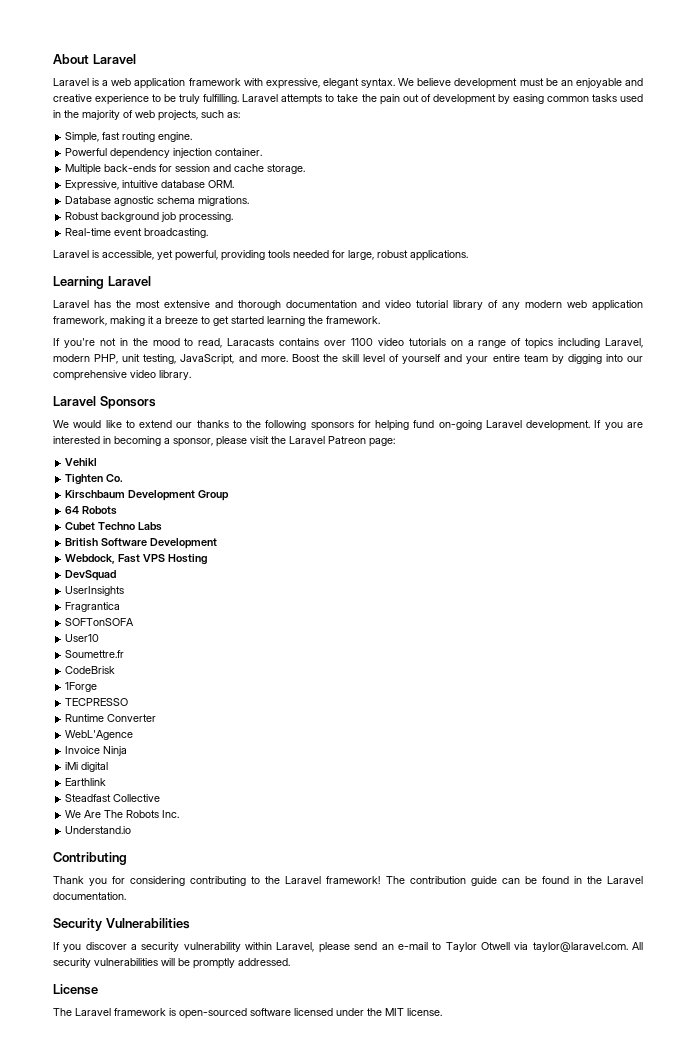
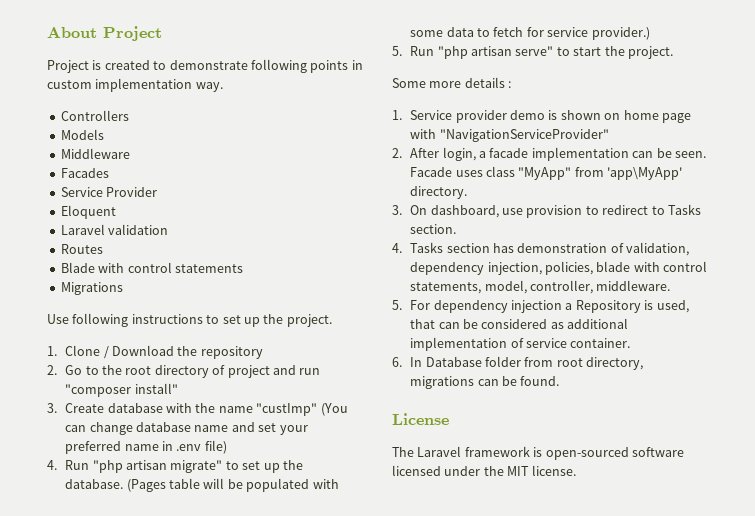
[92,54,136,64] [53,78,644,89] [53,94,643,105] [53,110,240,121] [65,132,193,143] [65,148,263,159] [65,164,306,175] [65,180,235,191] [65,196,250,206] [65,212,234,223] [65,228,209,238] [53,250,468,261] [53,276,151,289] [53,300,643,311] [53,316,380,326] [53,338,643,349] [53,354,644,365] [53,370,191,381] [53,396,156,409] [53,420,643,431] [53,436,395,447] [65,458,98,466] [65,474,124,485] [65,490,230,501] [65,506,118,515] [65,522,163,531] [65,538,218,549] [65,554,208,565] [65,570,117,581] [65,586,125,596] [65,602,121,612] [65,618,135,626] [65,634,100,642] [65,650,125,658] [65,666,116,674] [65,682,98,692] [65,698,129,706] [65,714,157,722] [65,730,134,740] [65,746,128,756] [65,762,109,772] [65,778,107,786] [65,794,161,802] [65,810,180,818] [65,826,132,834] [53,852,127,865] [53,876,643,886] [53,892,126,900] [53,918,190,931] [53,942,644,953] [53,958,290,969] Laravel // Laravel is a web application framework with expressive, elegant syntax. We believe development must be an enjoyable and creative experience to be truly fulfilling. Laravel attempts to take the pain out of development by easing common tasks used in the majority of web projects, such as: // Simple, fast routing engine. // Powerful dependency injection container. // Multiple back-ends for session and cache storage. // Expressive, intuitive database ORM. // Database agnostic schema migrations. // Robust background job processing. // Real-time event broadcasting. // Laravel is accessible, yet powerful, providing tools needed for large, robust applications. // Learning Laravel // Laravel has the most extensive and thorough documentation and video tutorial library of any modern web application framework, making it a breeze to get started learning the framework. // If you're not in the mood to read, Laracasts contains over 1100 video tutorials on a range of topics including Laravel, modern PHP, unit testing, JavaScript, and more. Boost the skill level of yourself and your entire team by digging into our comprehensive video library. // Laravel Sponsors // We would like to extend our thanks to the following sponsors for helping fund on-going Laravel development. If you are interested in becoming a sponsor, please visit the Laravel Patreon page: // Vehikl // Tighten Co. // Kirschbaum Development Group // 64 Robots // Cubet Techno Labs // British Software Development // Webdock, Fast VPS Hosting // DevSquad // UserInsights // Fragrantica // SOFTonSOFA // User10 // Soumettre.fr // CodeBrisk // 1Forge // TECPRESSO // Runtime Converter // WebL'Agence // Invoice Ninja // iMi digital // Earthlink // Steadfast Collective // We Are The Robots Inc. // Understand.io // Contributing // Thank you for considering contributing to the Laravel framework! The contribution guide can be found in the Laravel documentation. // Security Vulnerabilities // If you discover a security vulnerability within Laravel, please send an e-mail to Taylor Otwell via taylor@laravel.com. All security vulnerabilities will be promptly addressed. -> [103,26,162,41] [47,59,363,73] [47,78,223,92] [60,110,129,121] [60,129,104,140] [60,148,130,159] [60,168,109,178] [60,187,158,197] [60,205,116,219] [60,224,169,235] [60,244,103,254] [60,262,243,273] [60,282,123,295] [47,313,332,327] [47,345,263,359] [47,365,321,378] [65,383,178,397] [47,403,348,416] [65,422,308,435] [65,440,227,454] [47,460,303,473] [65,478,339,492] [410,27,650,40] [392,46,673,59] [392,77,512,88] [392,110,691,123] [410,129,609,142] [392,147,706,161] [410,166,683,180] [410,186,468,199] [392,204,701,218] [410,224,457,234] [392,242,690,256] [410,261,708,275] [410,280,671,294] [392,300,689,313] [410,318,629,329] [410,337,631,351] [392,356,644,370] [410,376,560,389] Project // Project is created to demonstrate following points in custom implementation way. // Controllers // Models // Middleware // Facades // Service Provider // Eloquent // Laravel validation // Routes // Blade with control statements // Migrations // Use following instructions to set up the project. // 1. Clone / Download the repository // 2. Go to the root directory of project and run "composer install" // 3. Create database with the name "custImp" (You can change database name and set your preferred name in .env file) // 4. Run "php artisan migrate" to set up the database. (Pages table will be populated with some data to fetch for service provider.) // 5. Run "php artisan serve" to start the project. // Some more details : // 1. Service provider demo is shown on home page with "NavigationServiceProvider" // 2. After login, a facade implementation can be seen. Facade uses class "MyApp" from 'app\MyApp' directory. // 3. On dashboard, use provision to redirect to Tasks section. // 4. Tasks section has demonstration of validation, dependency injection, policies, blade with control statements, model, controller, middleware. // 5. For dependency injection a Repository is used, that can be considered as additional implementation of service container. // 6. In Database folder from root directory, migrations can be found.

